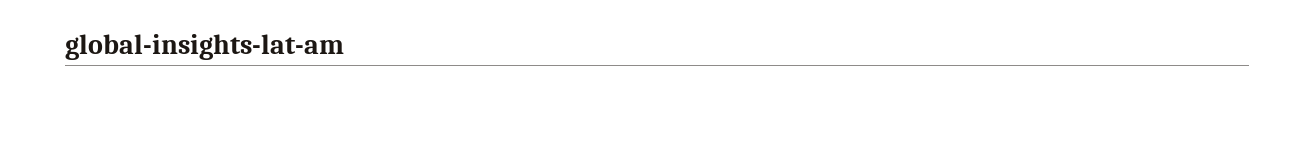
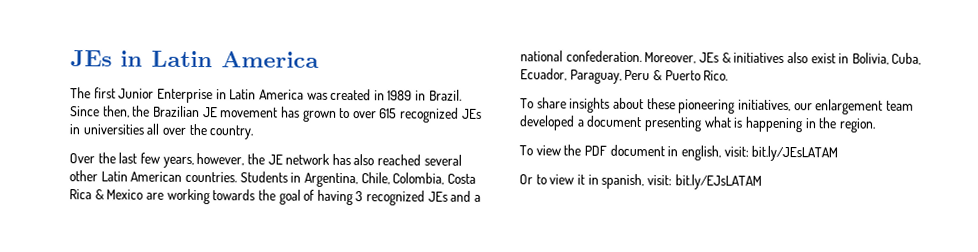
[65,34,344,60] global-insights-lat-am -> [70,50,319,68] [70,87,462,104] [70,105,482,123] [69,123,254,140] [69,152,462,168] [69,170,476,188] [69,188,482,206] [520,50,922,65] [520,68,729,84] [520,97,914,115] [519,115,876,133] [519,144,839,162] [519,173,762,190] JEs in Latin America // The first Junior Enterprise in Latin America was created in 1989 in Brazil. Since then, the Brazilian JE movement has grown to over 615 recognized JEs in universities all over the country. // Over the last few years, however, the JE network has also reached several other Latin American countries. Students in Argentina, Chile, Colombia, Costa Rica & Mexico are working towards the goal of having 3 recognized JEs and a national confederation. Moreover, JEs & initiatives also exist in Bolivia, Cuba, Ecuador, Paraguay, Peru & Puerto Rico. // To share insights about these pioneering initiatives, our enlargement team developed a document presenting what is happening in the region. // To view the PDF document in english, visit: bit.ly/JEsLATAM // Or to view it in spanish, visit: bit.ly/EJsLATAM

